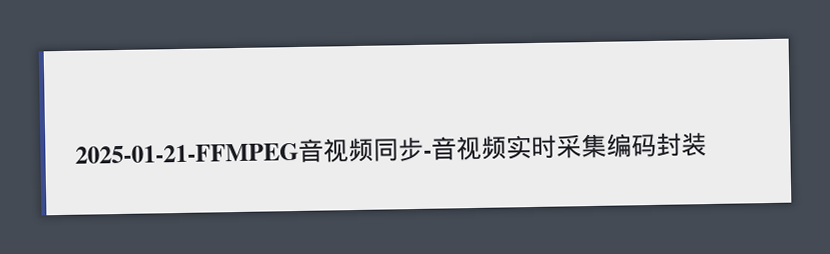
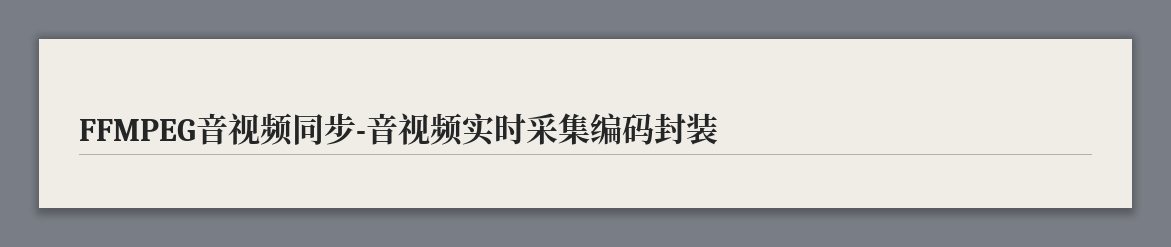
[75,142,299,164] 2025-01-21-FFMPEG -> [79,119,196,141] FFMPEG

